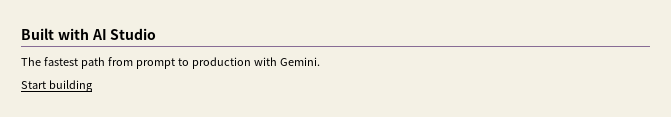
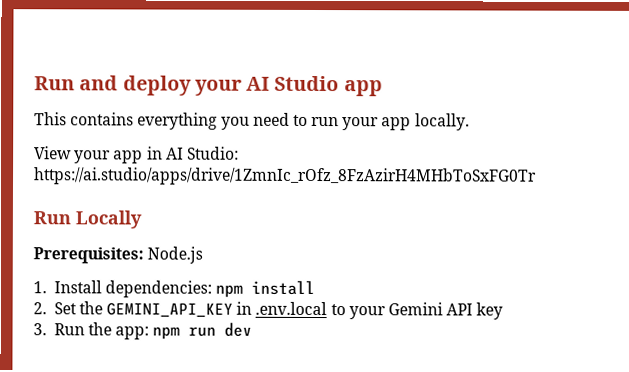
[21,28,157,40] [21,57,320,69] [21,80,93,92] Built with AI Studio // The fastest path from prompt to production with Gemini. // Start building -> [34,75,383,97] [34,112,470,131] [34,146,239,164] [34,167,537,186] [33,210,142,229] [33,246,204,264] [33,280,316,298] [33,301,504,320] [33,322,253,340] Run and deploy your AI Studio app // This contains everything you need to run your app locally. // View your app in AI Studio: https://ai.studio/apps/drive/1ZmnIc_rOfz_8FzAzirH4MHbToSxFG0Tr // Run Locally // Prerequisites: Node.js // 1. Install dependencies: npm install // 2. Set the GEMINI_API_KEY in .env.local to your Gemini API key // 3. Run the app: npm run dev

